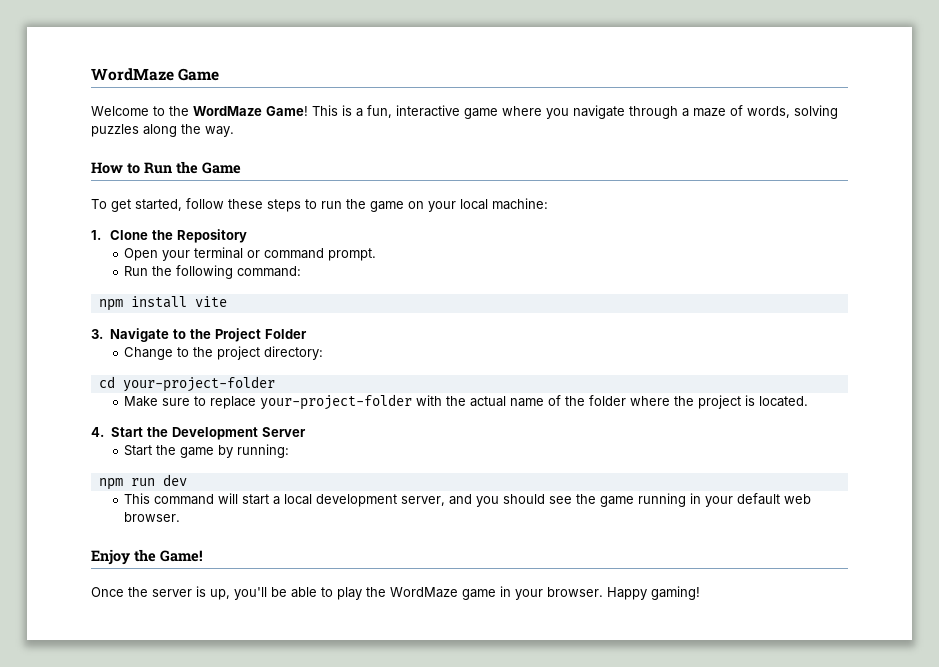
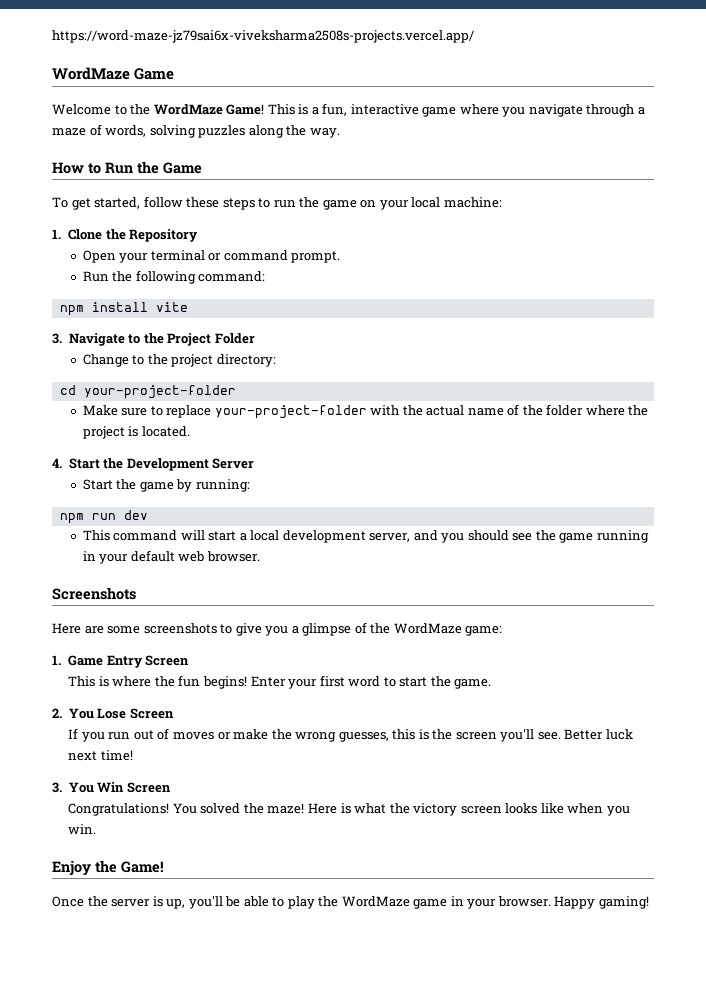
(91, 74) none -> [52,30,474,43] https://word-maze-jz79sai6x-viveksharma2508s-projects.vercel.app/ //
(181, 517) none -> [52,587,136,600] [52,622,503,636] [52,655,190,668] [68,675,492,689] [52,708,174,719] [68,728,633,742] [68,750,133,761] [52,782,171,793] [68,803,630,816] [68,824,97,834] // Screenshots // Here are some screenshots to give you a glimpse of the WordMaze game: // 1. Game Entry Screen // This is where the fun begins! Enter your first word to start the game. // 2. You Lose Screen // If you run out of moves or make the wrong guesses, this is the screen you'll see. Better luck next time! // 3. You Win Screen // Congratulations! You solved the maze! Here is what the victory screen looks like when you win.

